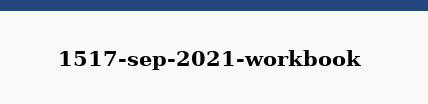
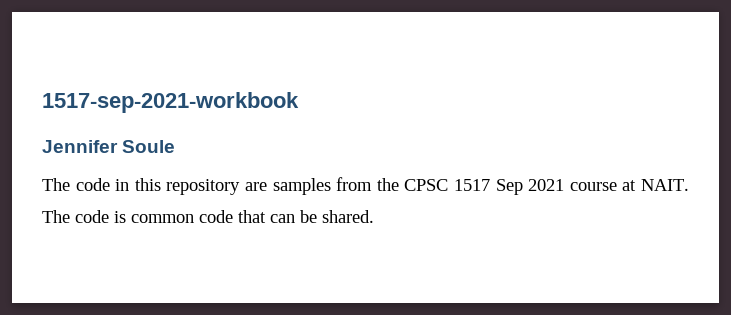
(361, 60) none -> [42,140,176,153] [42,177,690,195] [42,210,374,223] // Jennifer Soule // The code in this repository are samples from the CPSC 1517 Sep 2021 course at NAIT. The code is common code that can be shared.

